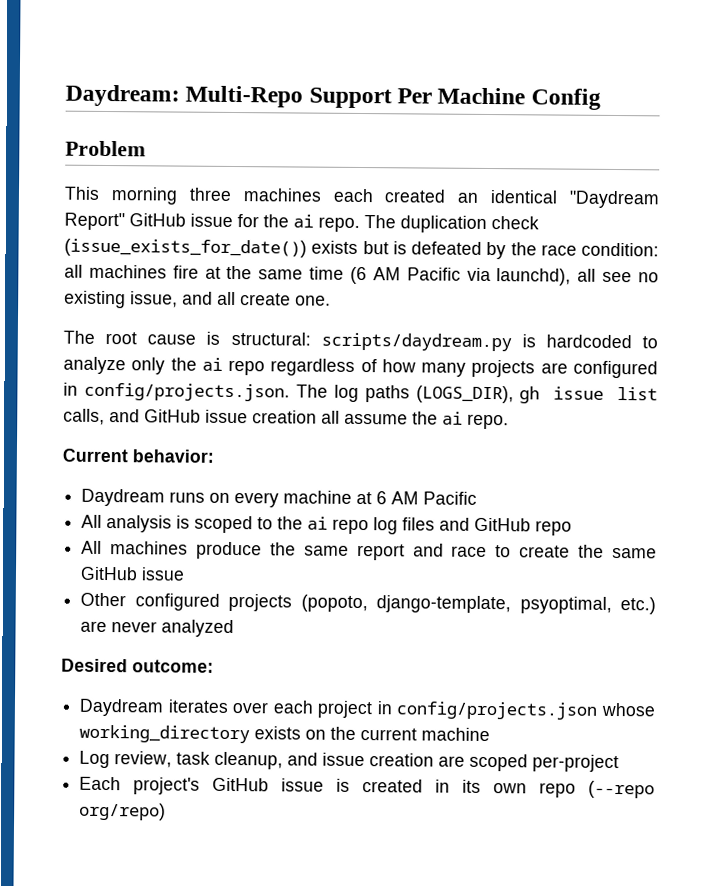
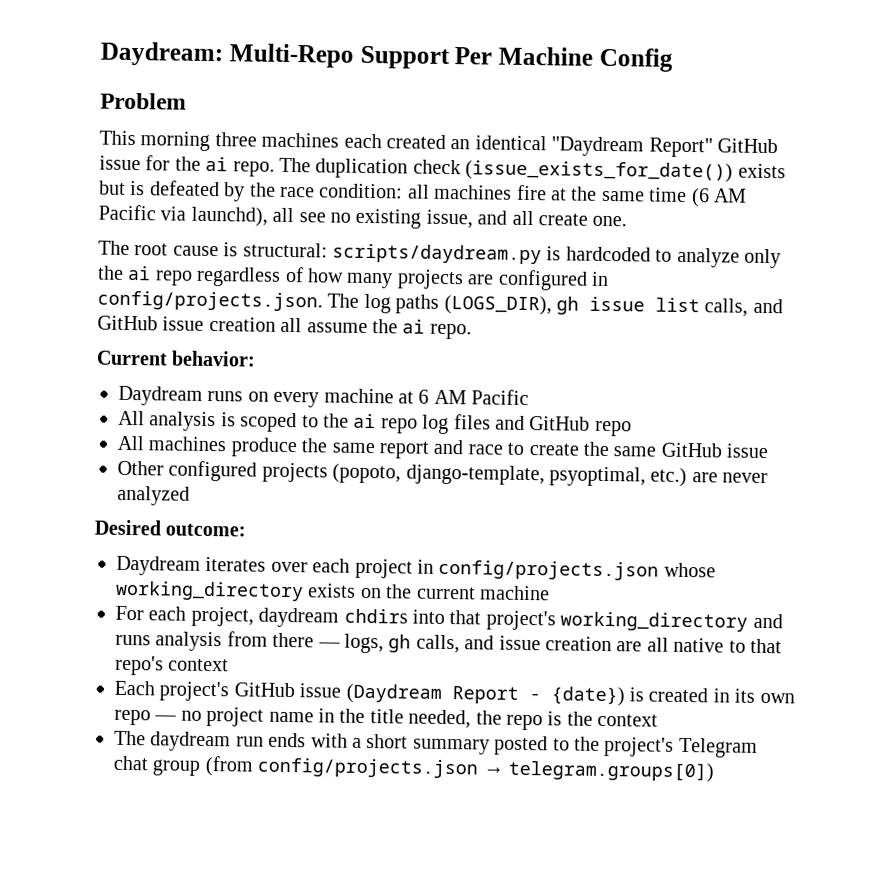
[79,750,620,773] Log review, task cleanup, and issue creation are scoped per-project -> [115,605,783,632] [115,631,782,654] [115,655,230,676] For each project, daydream chdirs into that project's working_directory and runs analysis from there — logs, gh calls, and issue creation are all native to that repo's context
(325, 785) none -> [345,683,625,707] (Daydream Report - {date})
[588,780,656,799] [79,802,167,821] (--repo org/repo) -> [154,706,659,731] [114,730,758,758] [113,755,714,783] — no project name in the title needed, the repo is the context // The daydream run ends with a short summary posted to the project's Telegram chat group (from config/projects.json → telegram.groups[0])

